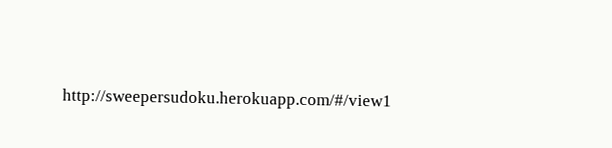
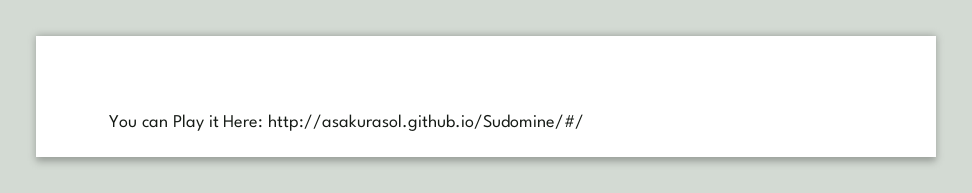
[62,88,392,111] http://sweepersudoku.herokuapp.com/#/view1 -> [109,114,585,131] You can Play it Here: http://asakurasol.github.io/Sudomine/#/

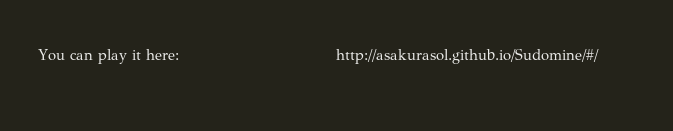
[172,114,264,131] Play it Here: -> [97,49,179,64] play it here:

